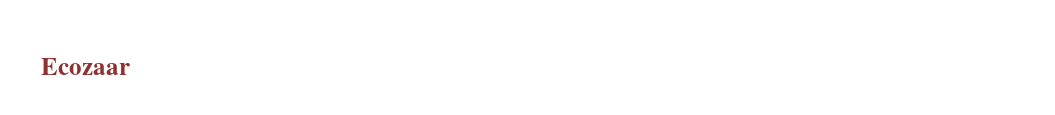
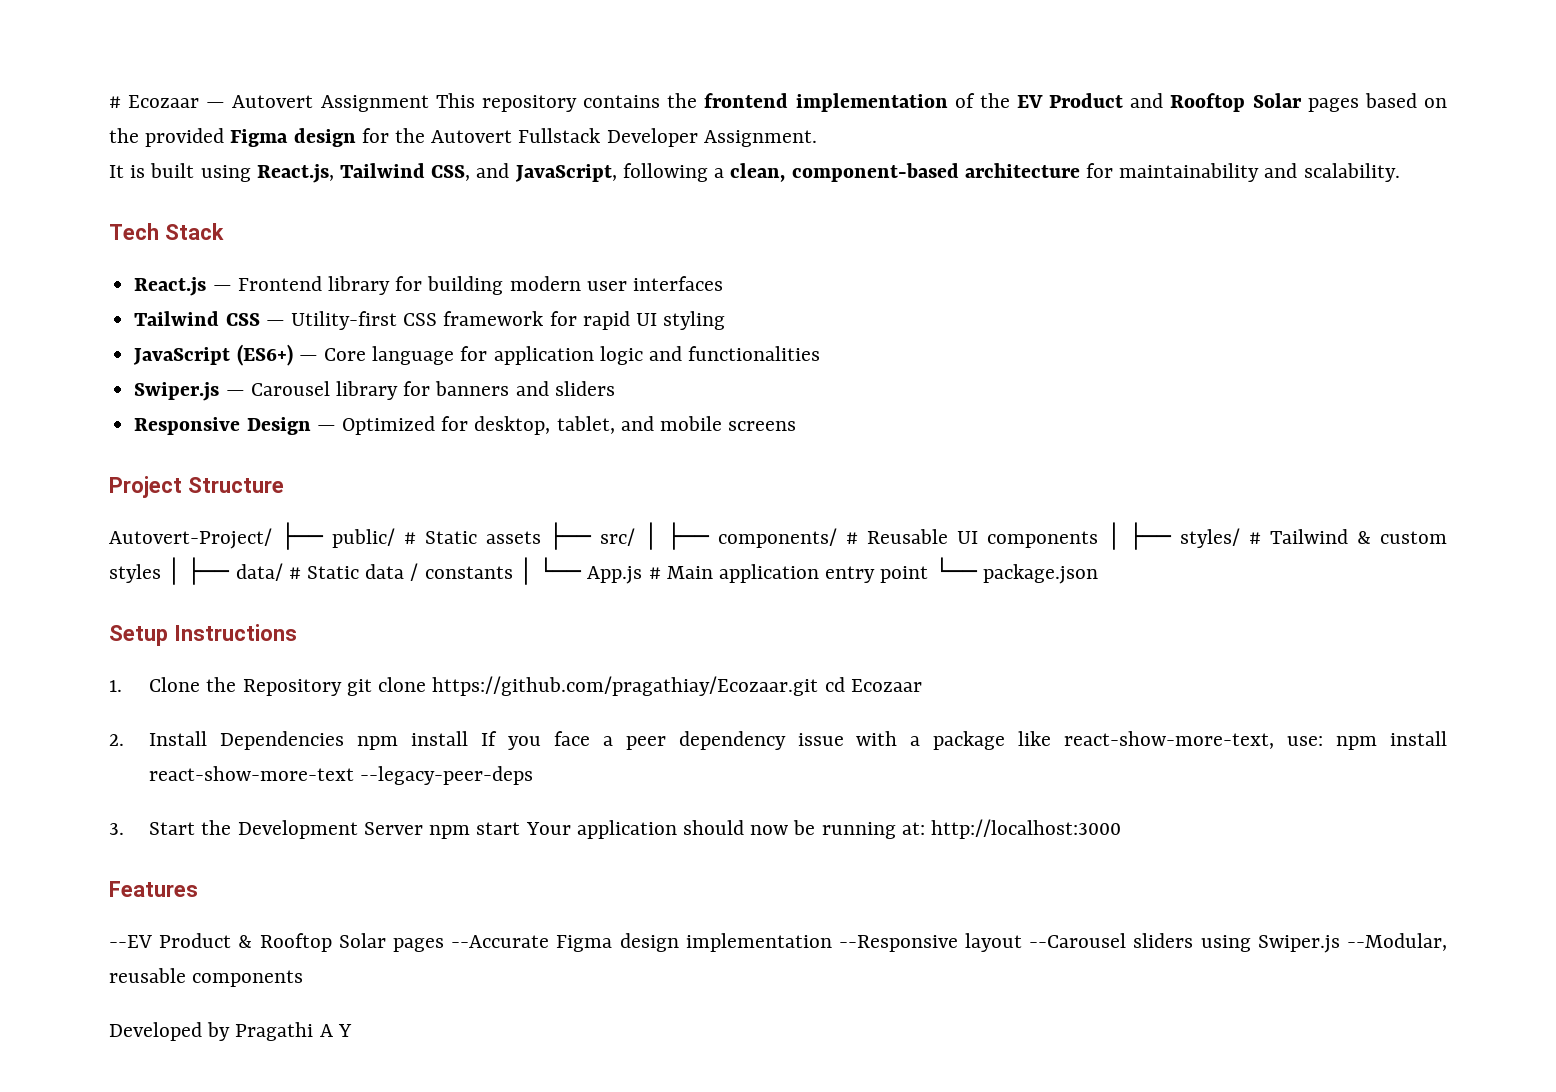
[41,58,130,75] Ecozaar -> [109,93,1448,112] [109,128,817,147] [109,163,1400,183] [109,223,224,240] [134,276,723,296] [134,311,726,330] [133,344,821,366] [134,381,615,401] [134,416,797,435] [109,476,284,498] [109,522,1448,550] [109,557,1098,585] [109,624,297,646] [109,676,922,696] [109,731,1448,750] [149,766,534,785] [109,819,1121,839] [109,881,198,897] [109,933,1447,953] [109,968,304,987] [109,1022,352,1041] # Ecozaar — Autovert Assignment This repository contains the frontend implementation of the EV Product and Rooftop Solar pages based on the provided Figma design for the Autovert Fullstack Developer Assignment. // It is built using React.js, Tailwind CSS, and JavaScript, following a clean, component-based architecture for maintainability and scalability. // Tech Stack // React.js — Frontend library for building modern user interfaces // Tailwind CSS — Utility-first CSS framework for rapid UI styling // JavaScript (ES6+) — Core language for application logic and functionalities // Swiper.js — Carousel library for banners and sliders // Responsive Design — Optimized for desktop, tablet, and mobile screens // Project Structure // Autovert-Project/ ├── public/ # Static assets ├── src/ │ ├── components/ # Reusable UI components │ ├── styles/ # Tailwind & custom styles │ ├── data/ # Static data / constants │ └── App.js # Main application entry point └── package.json // Setup Instructions // 1. Clone the Repository git clone https://github.com/pragathiay/Ecozaar.git cd Ecozaar // 2. Install Dependencies npm install If you face a peer dependency issue with a package like react-show-more-text, use: npm install react-show-more-text --legacy-peer-deps // 3. Start the Development Server npm start Your application should now be running at: http://localhost:3000 // Features // --EV Product & Rooftop Solar pages --Accurate Figma design implementation --Responsive layout --Carousel sliders using Swiper.js --Modular, reusable components // Developed by Pragathi A Y

